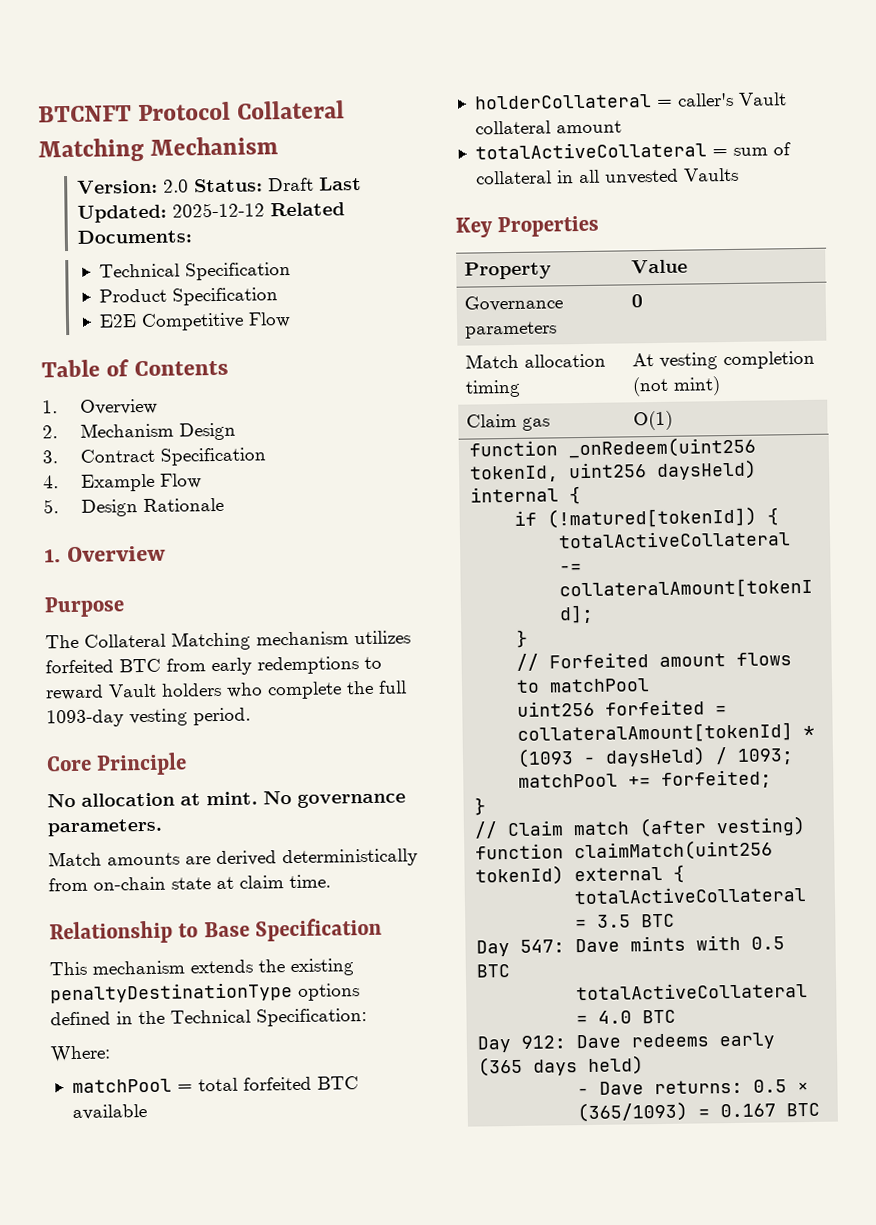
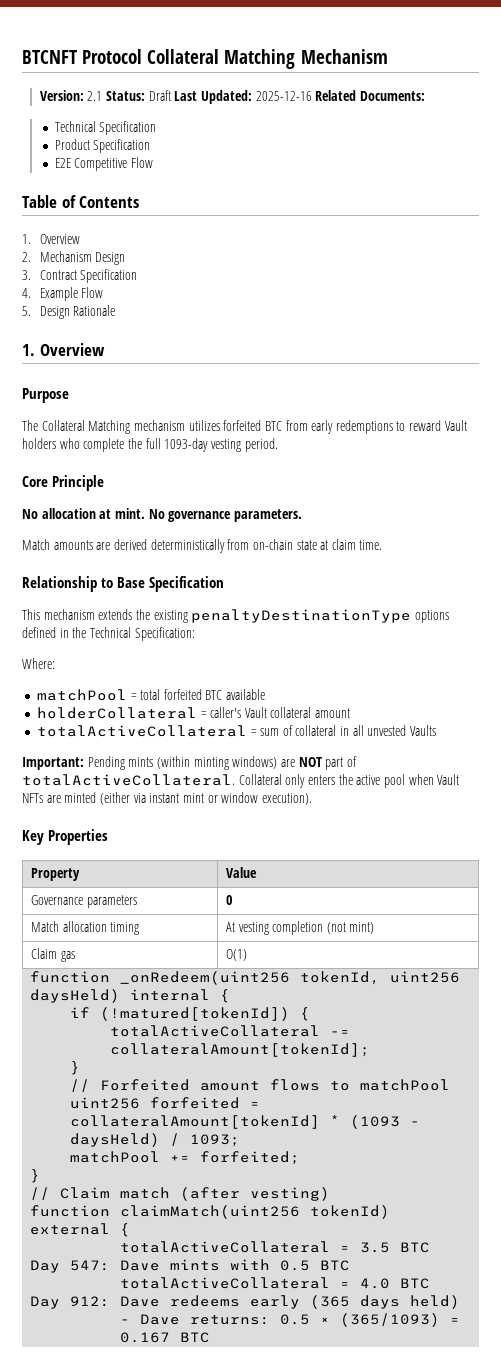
[162,179,189,193] 2.0 -> [87,91,103,101] 2.1
[171,202,265,218] 2025-12-12 -> [255,91,312,101] 2025-12-16
(739, 174) none -> [22,756,357,770] [22,774,460,788] [22,792,312,805] // Important: Pending mints (within minting windows) are NOT part of totalActiveCollateral. Collateral only enters the active pool when Vault NFTs are minted (either via instant mint or window execution).

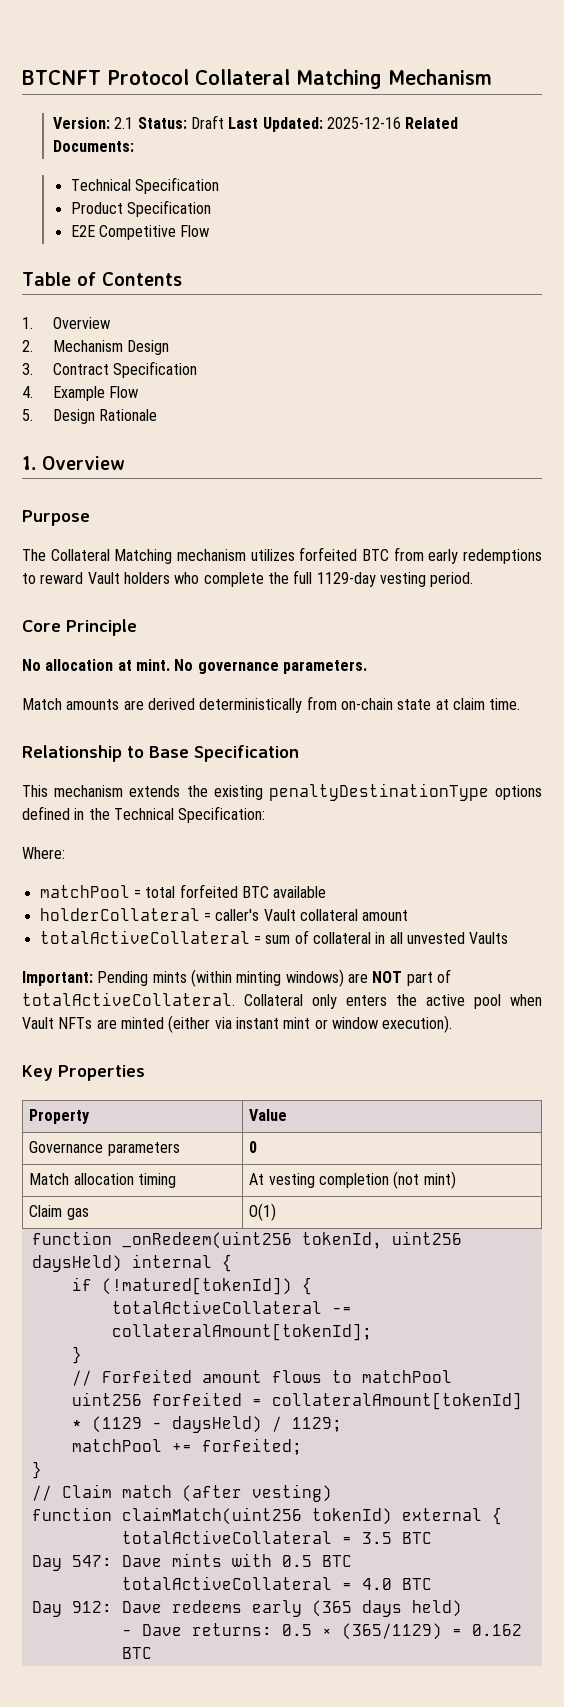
[164,438,209,452] 1093-day -> [316,572,376,587] 1129-day
[350,1115,401,1129] (1093 -> [91,1416,142,1433] (1129
[190,1134,241,1147] 1093; -> [291,1417,342,1432] 1129;
[340,1313,461,1327] [120,1332,171,1343] (365/1093) = 0.167 -> [341,1623,522,1640] (365/1129) = 0.162

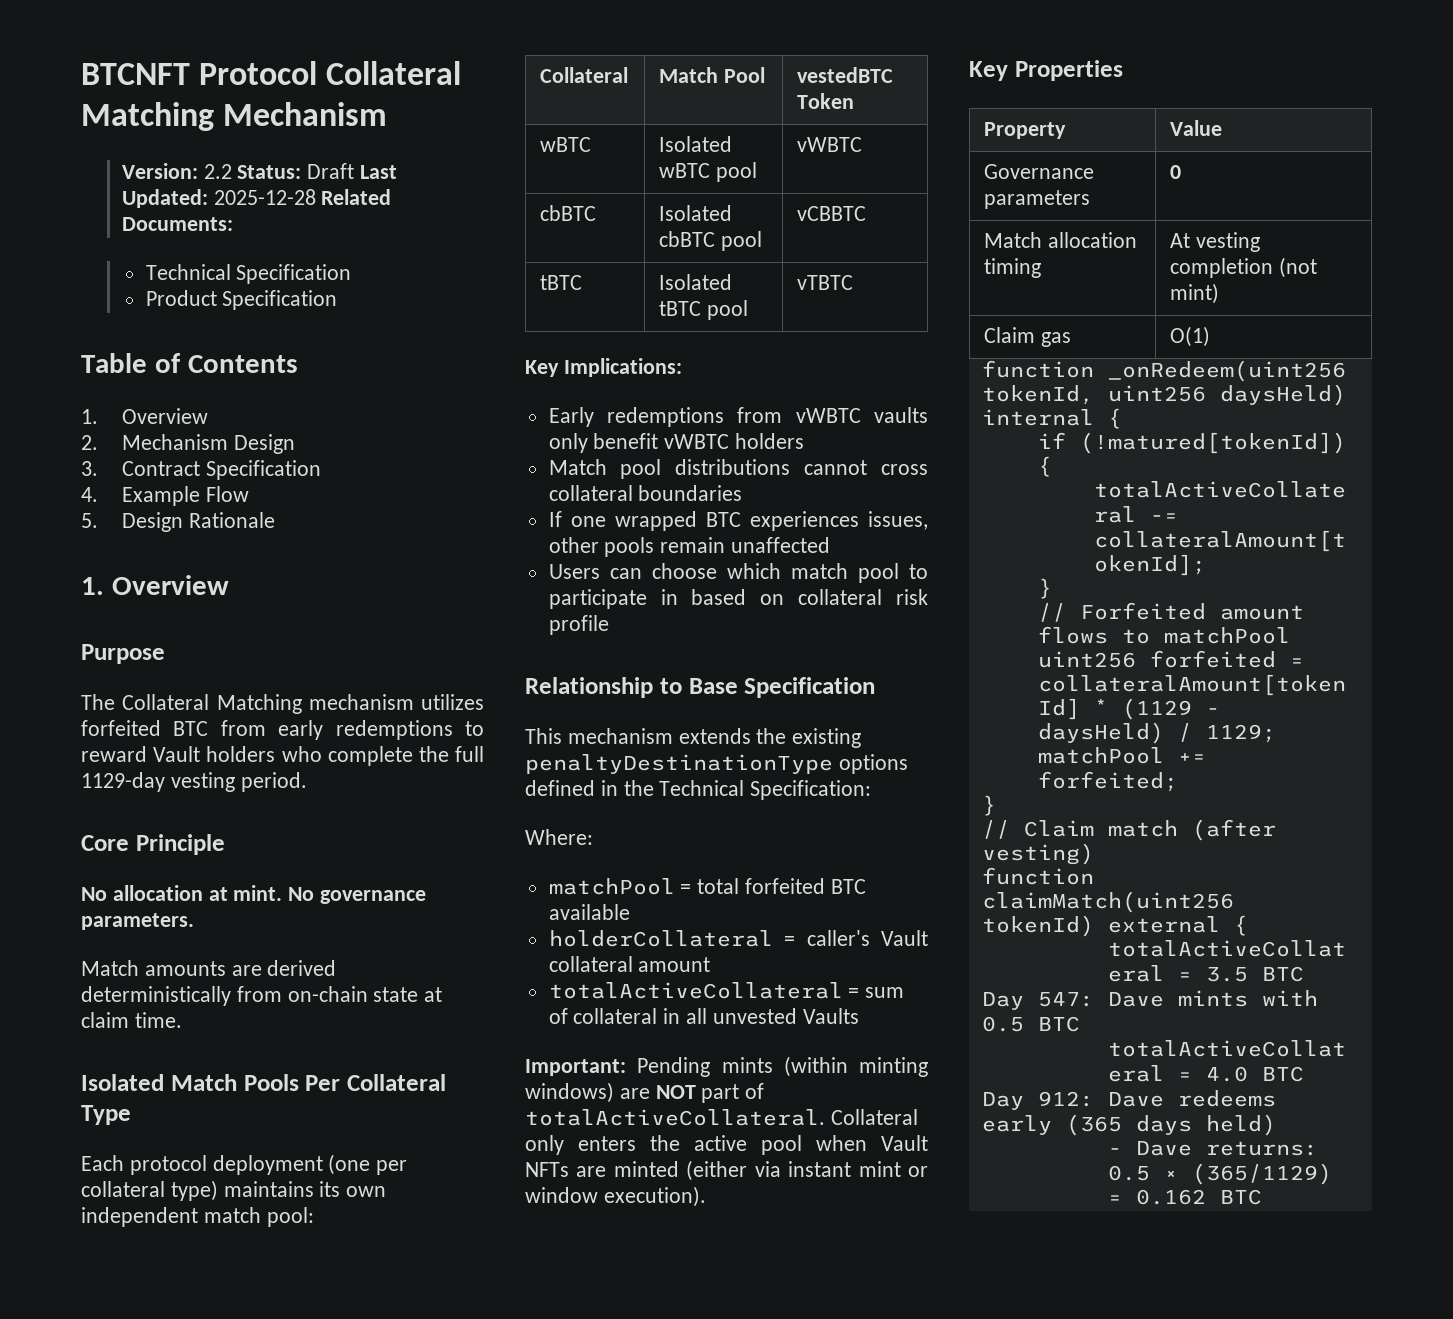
[114,117,134,129] 2.1 -> [203,164,232,179] 2.2
[326,117,401,129] 2025-12-16 -> [213,189,316,205] 2025-12-28
[70,225,210,240] // E2E Competitive Flow -> (338, 300) none
(521, 704) none -> [81,1074,446,1091] [81,1105,131,1125] [81,1154,408,1175] [81,1180,387,1201] [81,1207,314,1227] [540,67,629,83] [659,67,765,83] [797,67,894,83] [797,93,855,109] [540,137,592,152] [659,136,733,152] [659,162,757,182] [797,137,863,152] [540,205,597,221] [659,205,733,221] [659,231,762,251] [797,206,867,221] [540,275,583,290] [659,274,733,290] [659,300,748,320] [797,275,854,290] [525,358,682,377] [548,407,928,427] [548,433,805,453] [548,459,928,479] [548,485,743,501] [548,511,928,531] [548,537,831,557] [548,563,928,583] [548,589,928,609] [548,615,609,635] // Isolated Match Pools Per Collateral Type // Each protocol deployment (one per collateral type) maintains its own independent match pool: // Collateral | Match Pool | vestedBTC Token // wBTC | Isolated wBTC pool | vWBTC // cbBTC | Isolated cbBTC pool | vCBBTC // tBTC | Isolated tBTC pool | vTBTC // Key Implications: // Early redemptions from vWBTC vaults only benefit vWBTC holders // Match pool distributions cannot cross collateral boundaries // If one wrapped BTC experiences issues, other pools remain unaffected // Users can choose which match pool to participate in based on collateral risk profile

